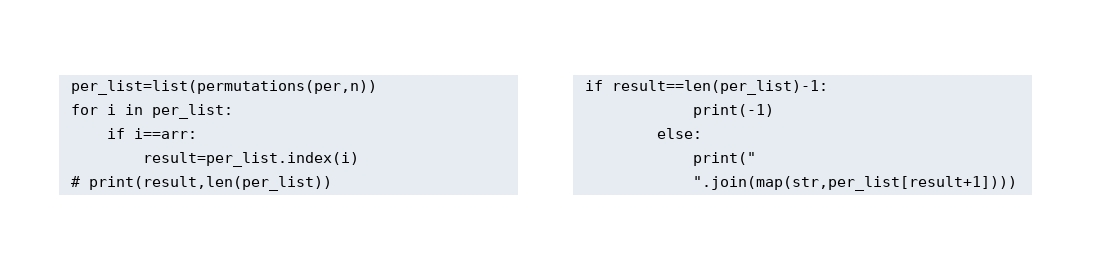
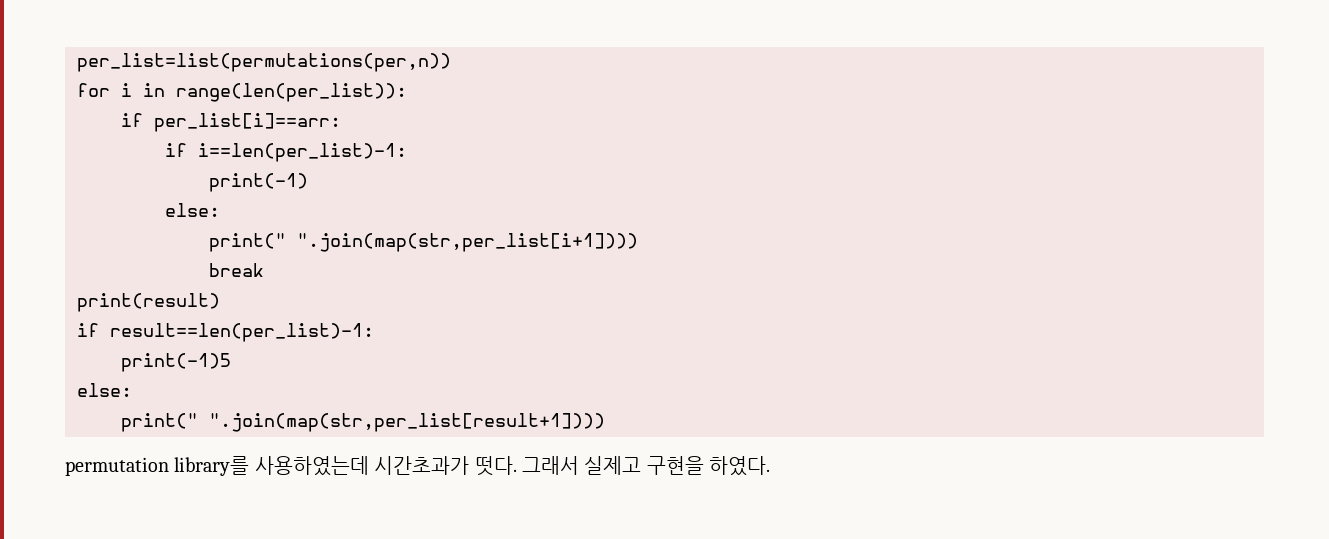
[151,104,233,119] [106,128,197,139] [142,152,359,167] [70,176,332,191] [584,80,828,95] per_list: // if i==arr: // result=per_list.index(i) // # print(result,len(per_list)) // if result==len(per_list)-1: -> [176,83,407,102] [121,113,341,132] [165,143,407,162] range(len(per_list)): // if per_list[i]==arr: // if i==len(per_list)-1:
[692,176,1017,191] ".join(map(str,per_list[result+1]))) -> [297,233,638,252] [209,263,264,277] [77,293,220,312] [77,323,374,342] [121,353,231,372] [77,383,132,397] [121,413,605,432] [65,456,771,476] ".join(map(str,per_list[i+1]))) // break // print(result) // if result==len(per_list)-1: // print(-1)5 // else: // print(" ".join(map(str,per_list[result+1]))) // permutation library를 사용하였는데 시간초과가 떳다. 그래서 실제고 구현을 하였다.

